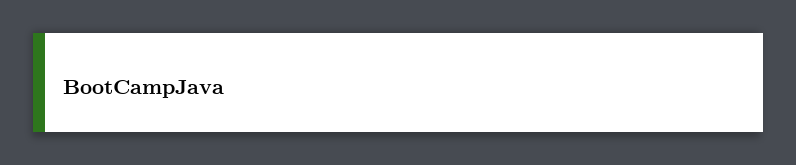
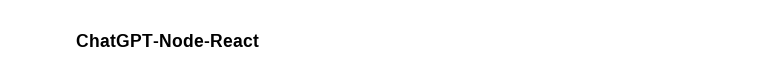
[63,80,224,98] BootCampJava -> [76,34,259,47] ChatGPT-Node-React

